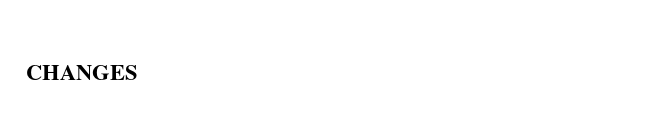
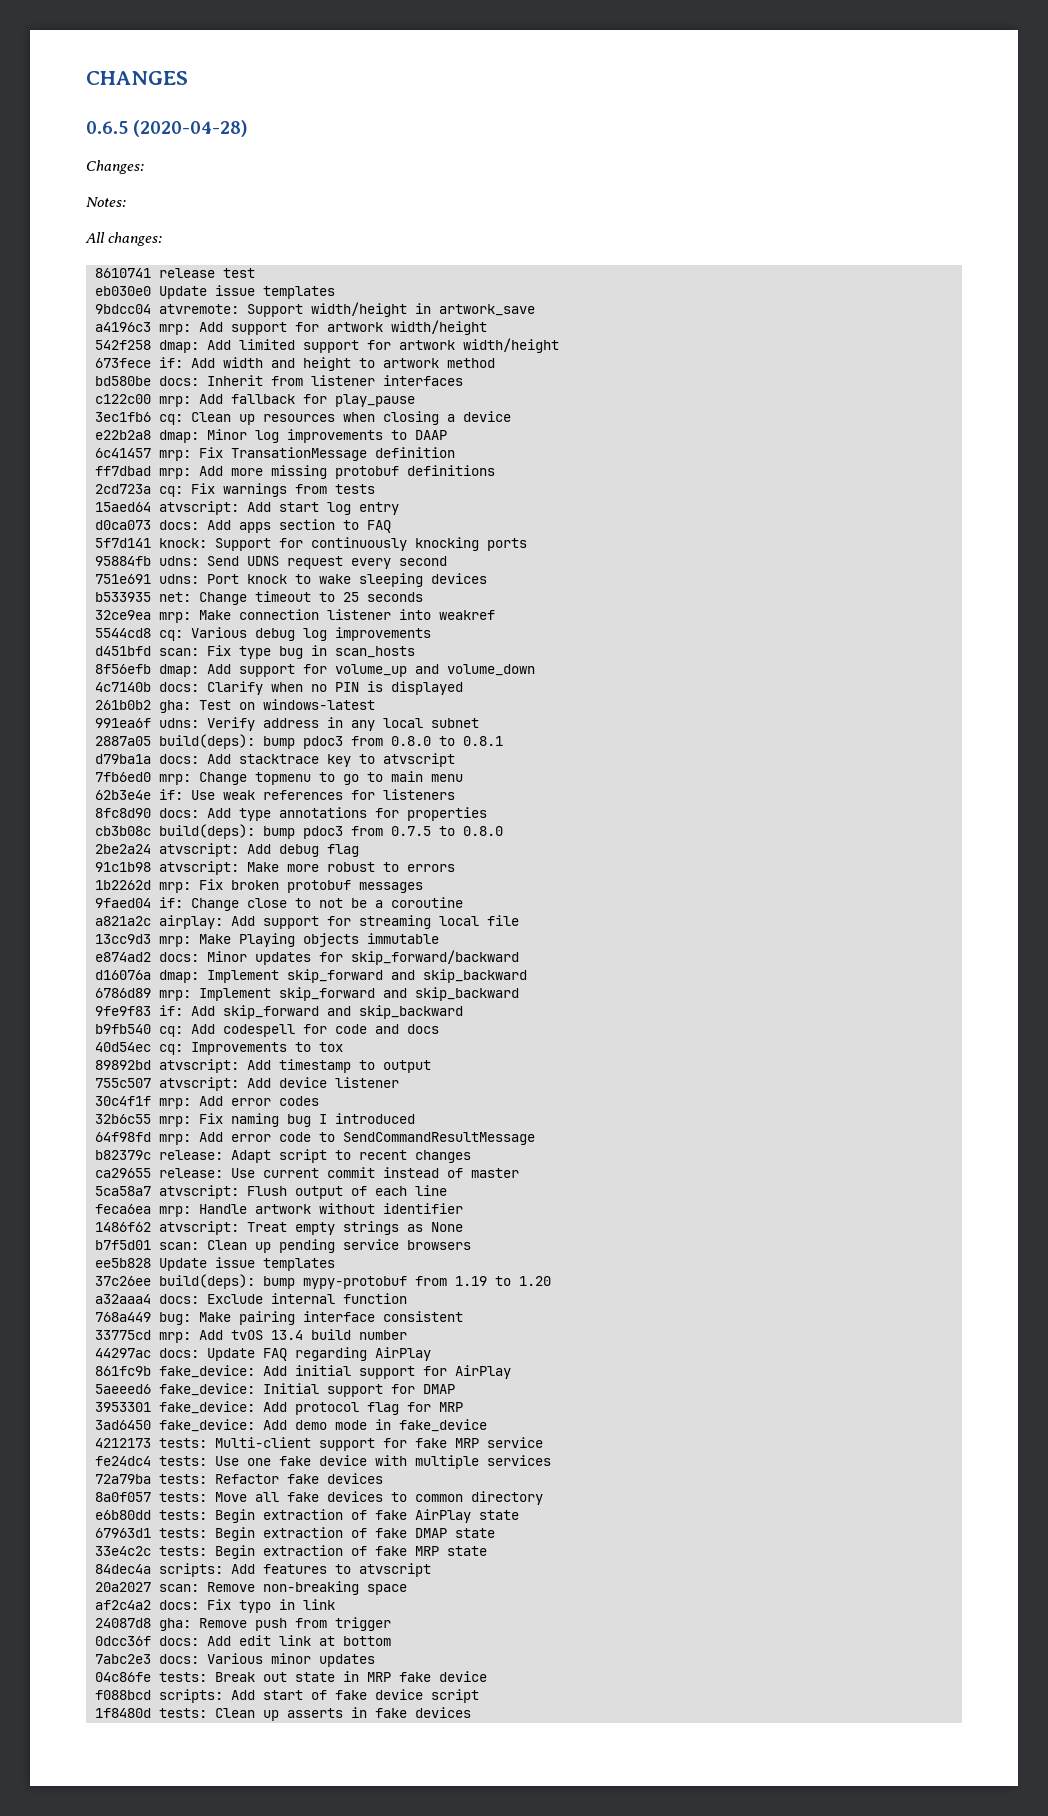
(138, 72) none -> [86,120,249,137] [86,160,144,174] [86,197,126,207] [85,232,163,246] [95,268,255,278] [95,285,335,299] [95,302,535,317] [95,320,487,335] [95,338,559,353] [95,357,495,371] [95,375,463,386] [95,394,415,407] [95,411,511,425] [95,429,447,443] [95,447,455,461] [95,465,495,479] [95,483,375,497] [95,501,399,515] [95,519,391,533] [95,537,527,551] [95,556,447,569] [95,573,487,587] [95,591,423,605] [95,609,495,623] [95,627,431,641] [95,645,415,659] [95,664,535,677] [95,681,463,695] [95,699,375,713] [95,717,479,731] [95,734,503,749] [95,753,455,767] [95,771,463,785] [95,789,455,800] [95,807,487,821] [95,824,503,839] [95,843,359,857] [95,861,455,875] [95,879,423,893] [95,897,463,911] [95,915,519,929] [95,933,439,947] [95,950,519,965] [95,969,527,983] [95,987,519,1001] [95,1005,463,1019] [95,1024,439,1037] [95,1042,343,1055] [95,1059,431,1073] [95,1077,399,1091] [95,1096,319,1109] [95,1113,415,1127] [95,1132,535,1145] [95,1149,471,1163] [95,1167,519,1178] [95,1185,447,1199] [95,1203,463,1217] [95,1221,463,1235] [95,1239,471,1253] [95,1257,335,1271] [95,1274,551,1289] [95,1293,407,1304] [95,1311,463,1325] [95,1329,407,1343] [95,1347,431,1361] [95,1365,511,1379] [95,1383,455,1397] [95,1401,463,1415] [95,1419,487,1432] [95,1437,543,1451] [95,1455,551,1469] [95,1473,383,1484] [95,1491,543,1505] [95,1509,519,1523] [95,1527,495,1541] [95,1545,487,1559] [95,1563,431,1577] [95,1581,407,1595] [95,1599,335,1613] [95,1617,391,1631] [95,1635,391,1646] [95,1653,375,1667] [95,1671,487,1682] [95,1689,479,1703] [95,1707,471,1721] // 0.6.5 (2020-04-28) // Changes: // Notes: // All changes: // 8610741 release test // eb030e0 Update issue templates // 9bdcc04 atvremote: Support width/height in artwork_save // a4196c3 mrp: Add support for artwork width/height // 542f258 dmap: Add limited support for artwork width/height // 673fece if: Add width and height to artwork method // bd580be docs: Inherit from listener interfaces // c122c00 mrp: Add fallback for play_pause // 3ec1fb6 cq: Clean up resources when closing a device // e22b2a8 dmap: Minor log improvements to DAAP // 6c41457 mrp: Fix TransationMessage definition // ff7dbad mrp: Add more missing protobuf definitions // 2cd723a cq: Fix warnings from tests // 15aed64 atvscript: Add start log entry // d0ca073 docs: Add apps section to FAQ // 5f7d141 knock: Support for continuously knocking ports // 95884fb udns: Send UDNS request every second // 751e691 udns: Port knock to wake sleeping devices // b533935 net: Change timeout to 25 seconds // 32ce9ea mrp: Make connection listener into weakref // 5544cd8 cq: Various debug log improvements // d451bfd scan: Fix type bug in scan_hosts // 8f56efb dmap: Add support for volume_up and volume_down // 4c7140b docs: Clarify when no PIN is displayed // 261b0b2 gha: Test on windows-latest // 991ea6f udns: Verify address in any local subnet // 2887a05 build(deps): bump pdoc3 from 0.8.0 to 0.8.1 // d79ba1a docs: Add stacktrace key to atvscript // 7fb6ed0 mrp: Change topmenu to go to main menu // 62b3e4e if: Use weak references for listeners // 8fc8d90 docs: Add type annotations for properties // cb3b08c build(deps): bump pdoc3 from 0.7.5 to 0.8.0 // 2be2a24 atvscript: Add debug flag // 91c1b98 atvscript: Make more robust to errors // 1b2262d mrp: Fix broken protobuf messages // 9faed04 if: Change close to not be a coroutine // a821a2c airplay: Add support for streaming local file // 13cc9d3 mrp: Make Playing objects immutable // e874ad2 docs: Minor updates for skip_forward/backward // d16076a dmap: Implement skip_forward and skip_backward // 6786d89 mrp: Implement skip_forward and skip_backward // 9fe9f83 if: Add skip_forward and skip_backward // b9fb540 cq: Add codespell for code and docs // 40d54ec cq: Improvements to tox // 89892bd atvscript: Add timestamp to output // 755c507 atvscript: Add device listener // 30c4f1f mrp: Add error codes // 32b6c55 mrp: Fix naming bug I introduced // 64f98fd mrp: Add error code to SendCommandResultMessage // b82379c release: Adapt script to recent changes // ca29655 release: Use current commit instead of master // 5ca58a7 atvscript: Flush output of each line // feca6ea mrp: Handle artwork without identifier // 1486f62 atvscript: Treat empty strings as None // b7f5d01 scan: Clean up pending service browsers // ee5b828 Update issue templates // 37c26ee build(deps): bump mypy-protobuf from 1.19 to 1.20 // a32aaa4 docs: Exclude internal function // 768a449 bug: Make pairing interface consistent // 33775cd mrp: Add tvOS 13.4 build number // 44297ac docs: Update FAQ regarding AirPlay // 861fc9b fake_device: Add initial support for AirPlay // 5aeeed6 fake_device: Initial support for DMAP // 3953301 fake_device: Add protocol flag for MRP // 3ad6450 fake_device: Add demo mode in fake_device // 4212173 tests: Multi-client support for fake MRP service // fe24dc4 tests: Use one fake device with multiple services // 72a79ba tests: Refactor fake devices // 8a0f057 tests: Move all fake devices to common directory // e6b80dd tests: Begin extraction of fake AirPlay state // 67963d1 tests: Begin extraction of fake DMAP state // 33e4c2c tests: Begin extraction of fake MRP state // 84dec4a scripts: Add features to atvscript // 20a2027 scan: Remove non-breaking space // af2c4a2 docs: Fix typo in link // 24087d8 gha: Remove push from trigger // 0dcc36f docs: Add edit link at bottom // 7abc2e3 docs: Various minor updates // 04c86fe tests: Break out state in MRP fake device // f088bcd scripts: Add start of fake device script // 1f8480d tests: Clean up asserts in fake devices

